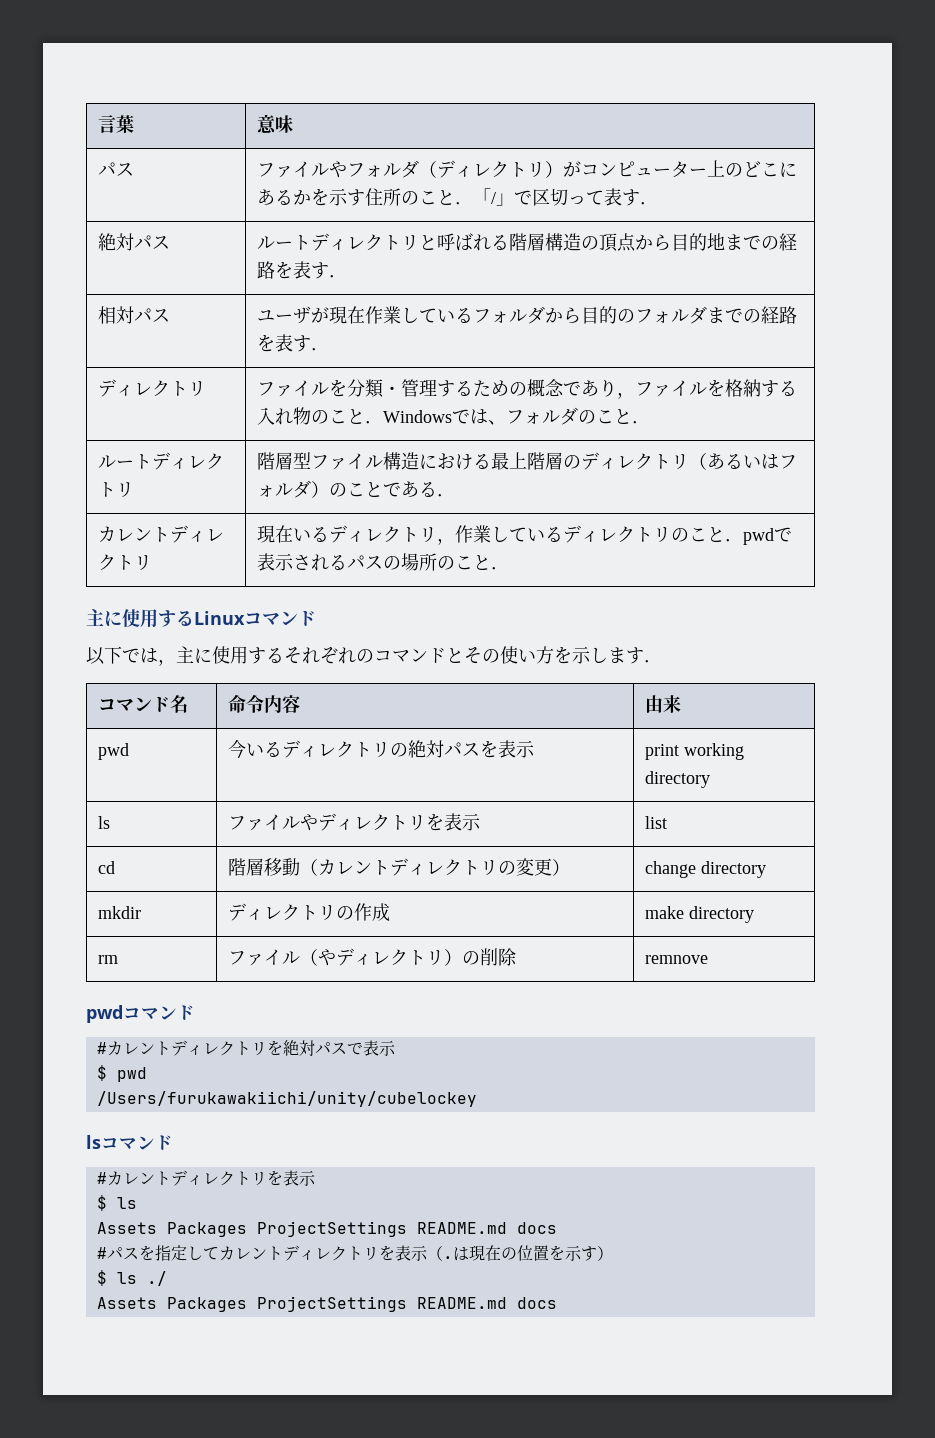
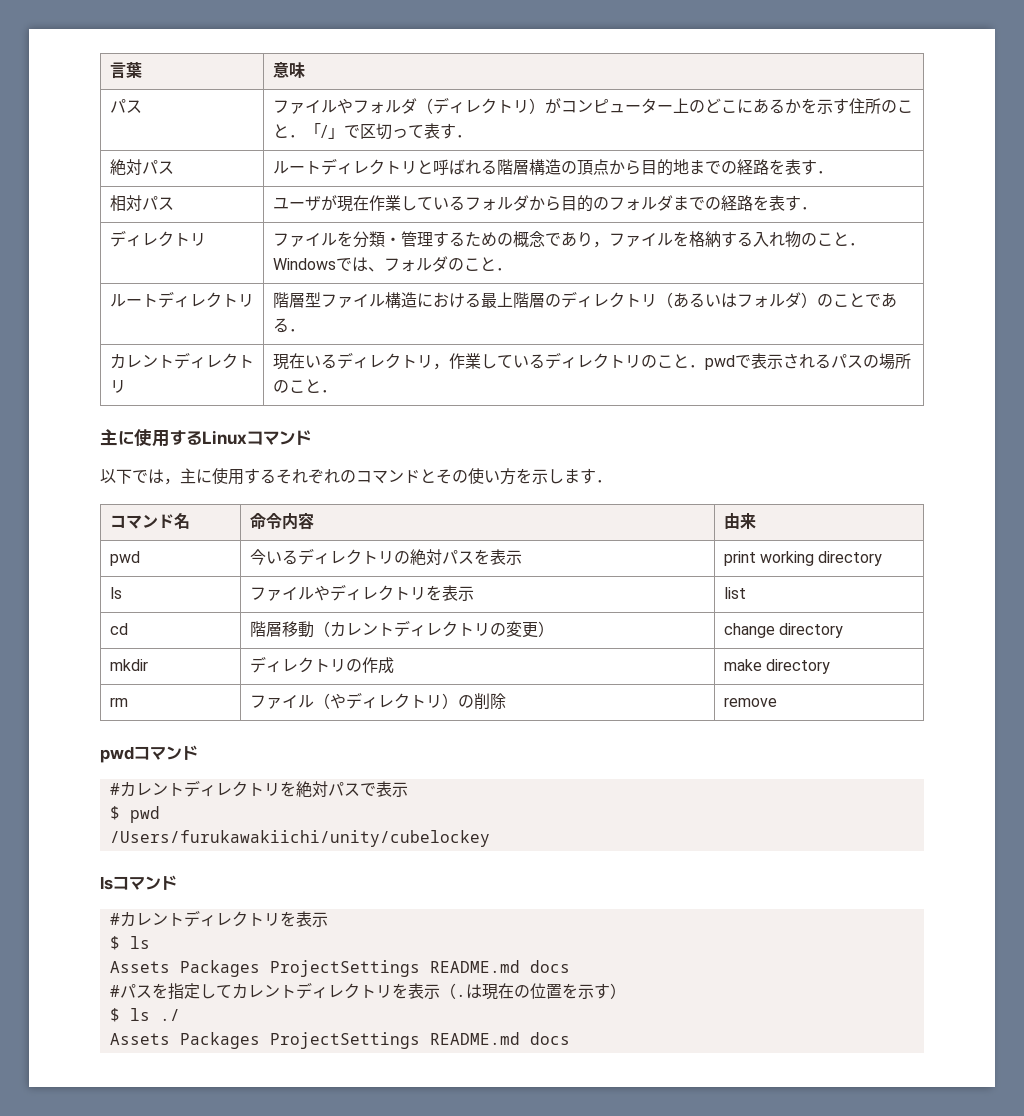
[644,955,708,964] remnove -> [723,697,777,707] remove

